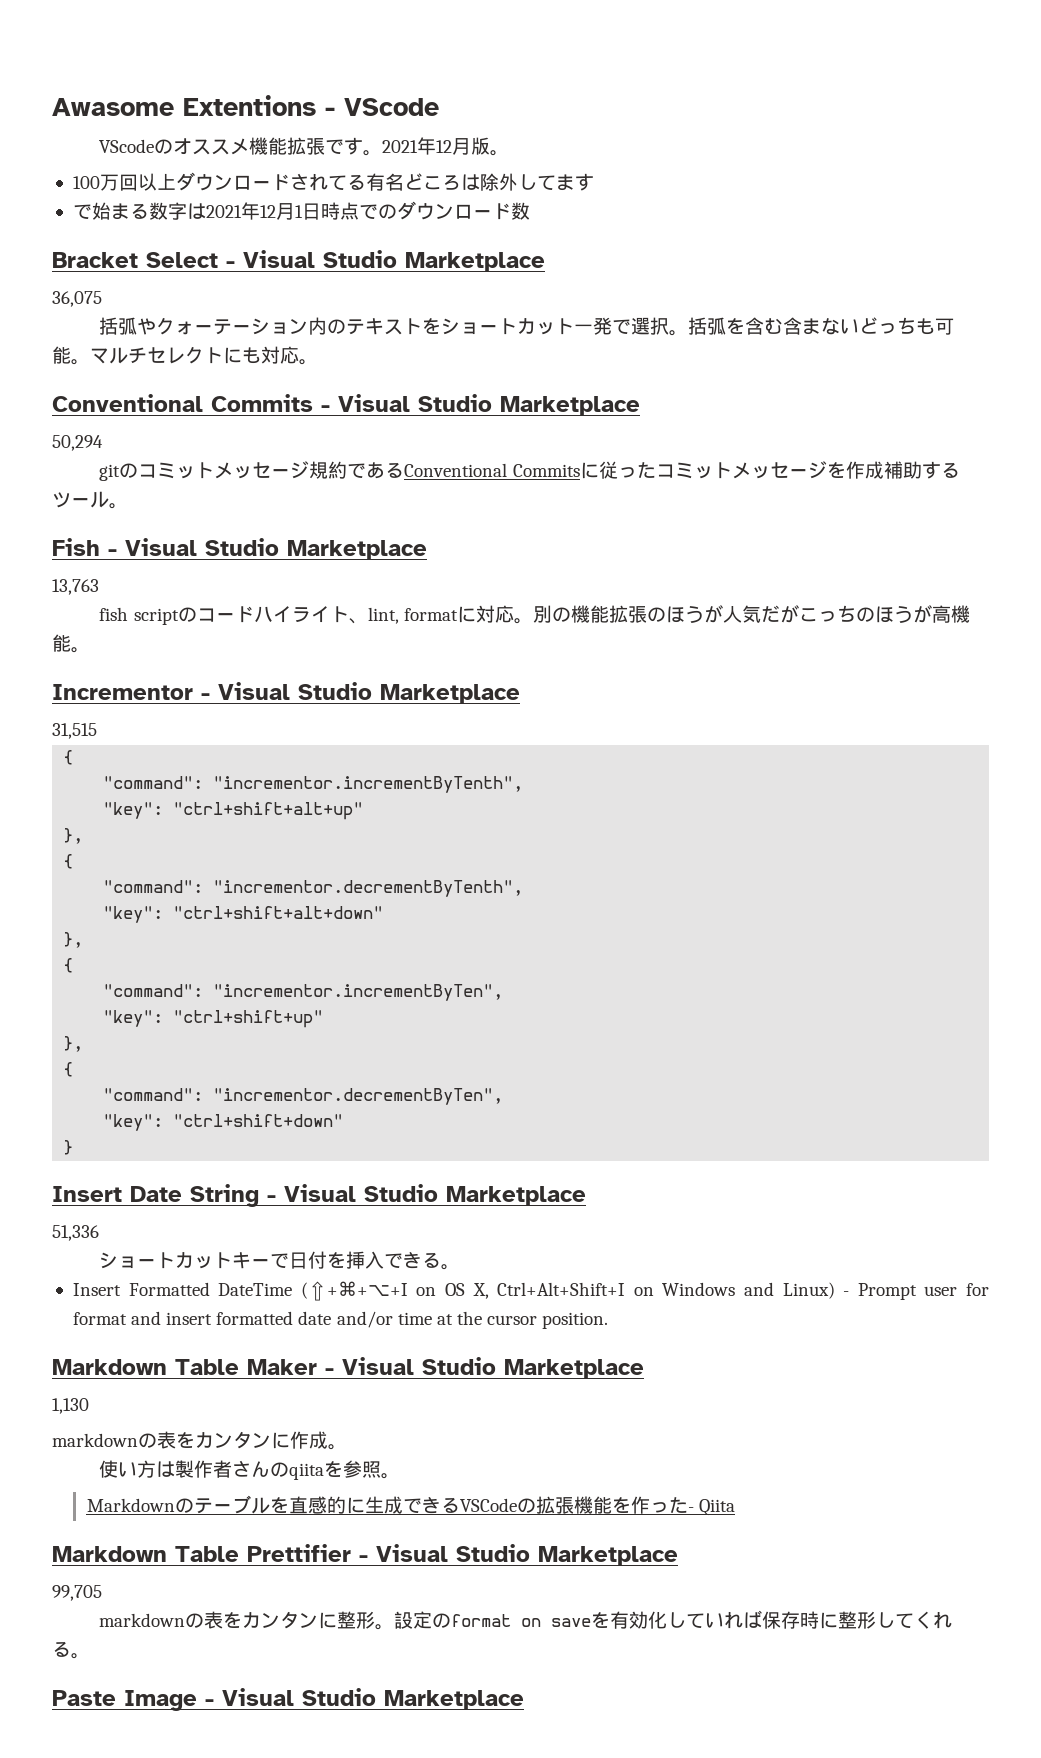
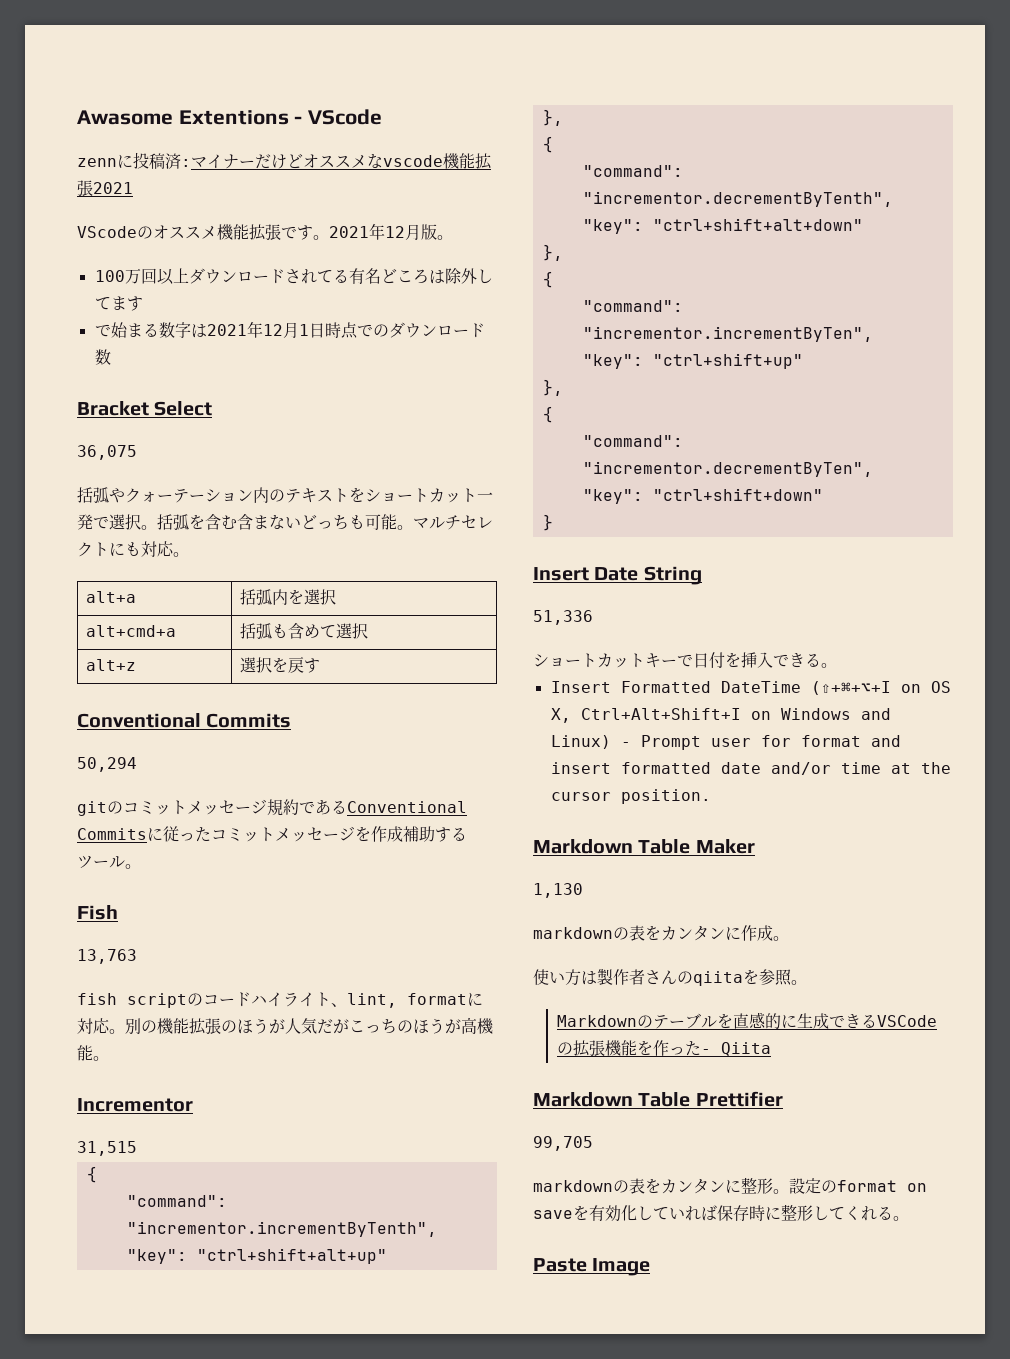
(439, 107) none -> [77,152,492,170] [77,180,133,197] // zennに投稿済:マイナーだけどオススメなvscode機能拡張2021
[226,250,545,272] - Visual Studio Marketplace -> (213, 408) none
[52,394,640,416] // Conventional Commits - Visual Studio Marketplace -> [85,591,136,603] [239,589,336,606] [85,625,176,637] [239,623,368,640] [85,659,136,671] [239,657,320,673] [77,713,292,728] // alt+a | 括弧内を選択 // alt+cmd+a | 括弧も含めて選択 // alt+z | 選択を戻す // Conventional Commits
[108,538,427,560] - Visual Studio Marketplace -> (118, 912) none
[201,682,520,704] - Visual Studio Marketplace -> (193, 1105) none
[267,1184,586,1206] - Visual Studio Marketplace -> (702, 575) none
[325,1357,644,1379] - Visual Studio Marketplace -> (755, 846) none
[359,1544,678,1566] - Visual Studio Marketplace -> (783, 1099) none
[205,1688,524,1710] - Visual Studio Marketplace -> (651, 1267) none

